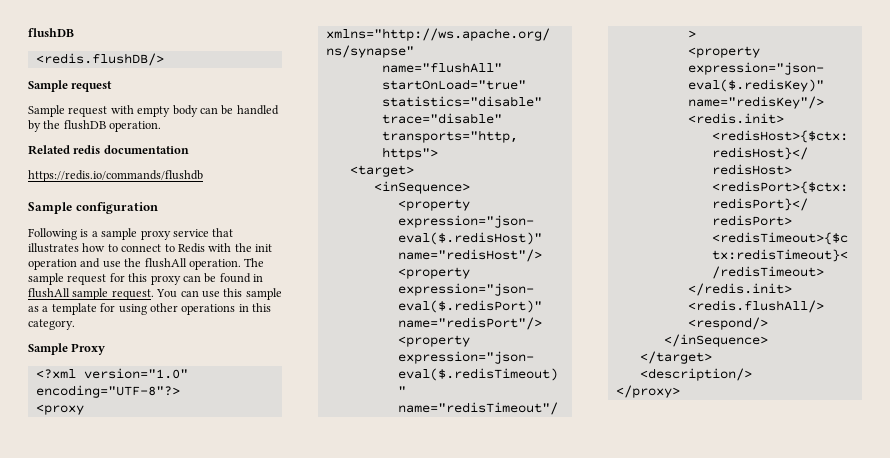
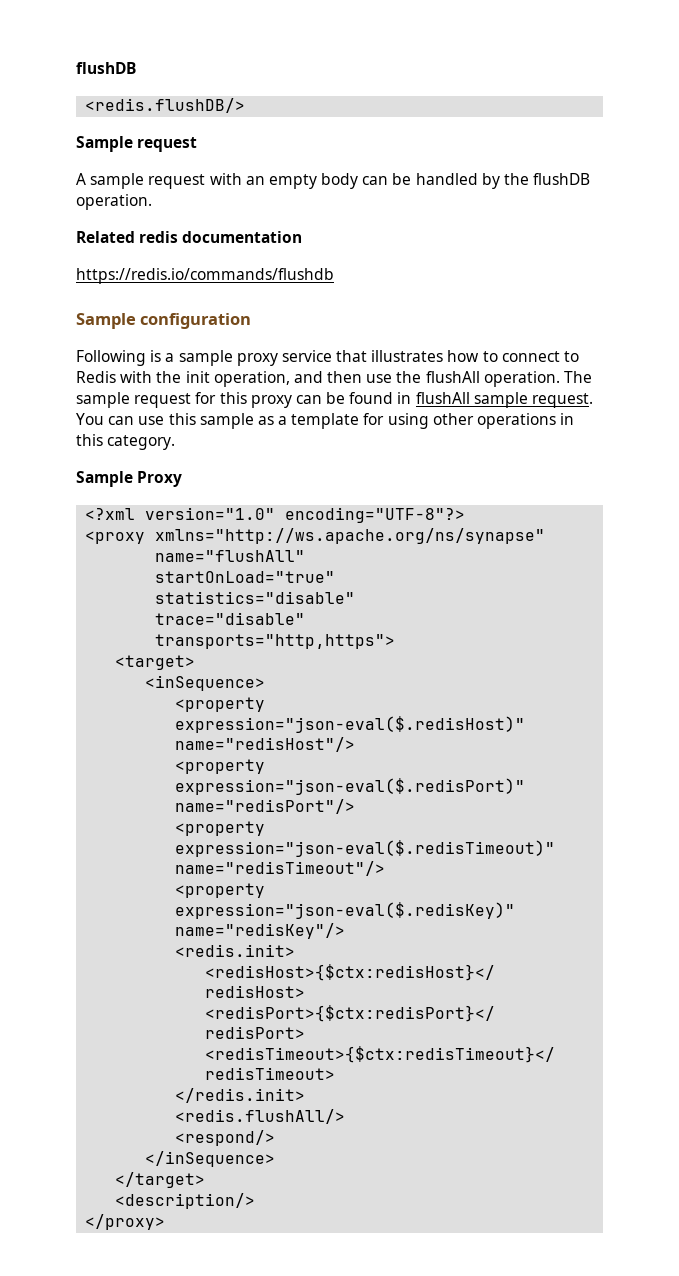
[28,105,65,117] Sample -> [76,173,145,189] A sample
(134, 109) none -> [245,176,265,185] an
[28,258,101,270] operation and -> [213,371,363,387] operation, and then

